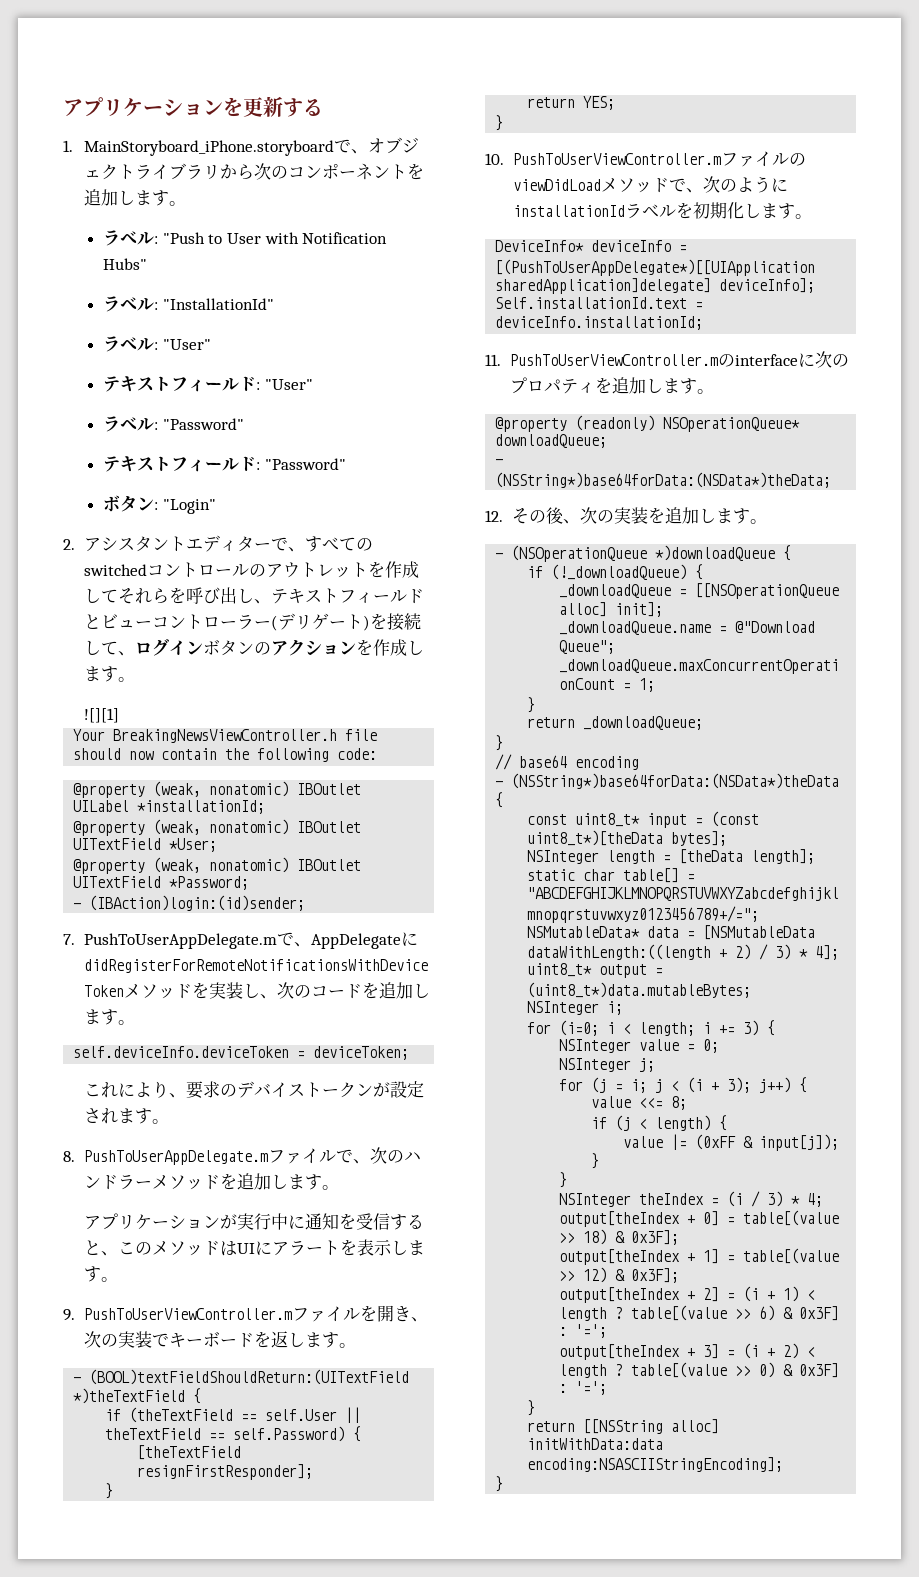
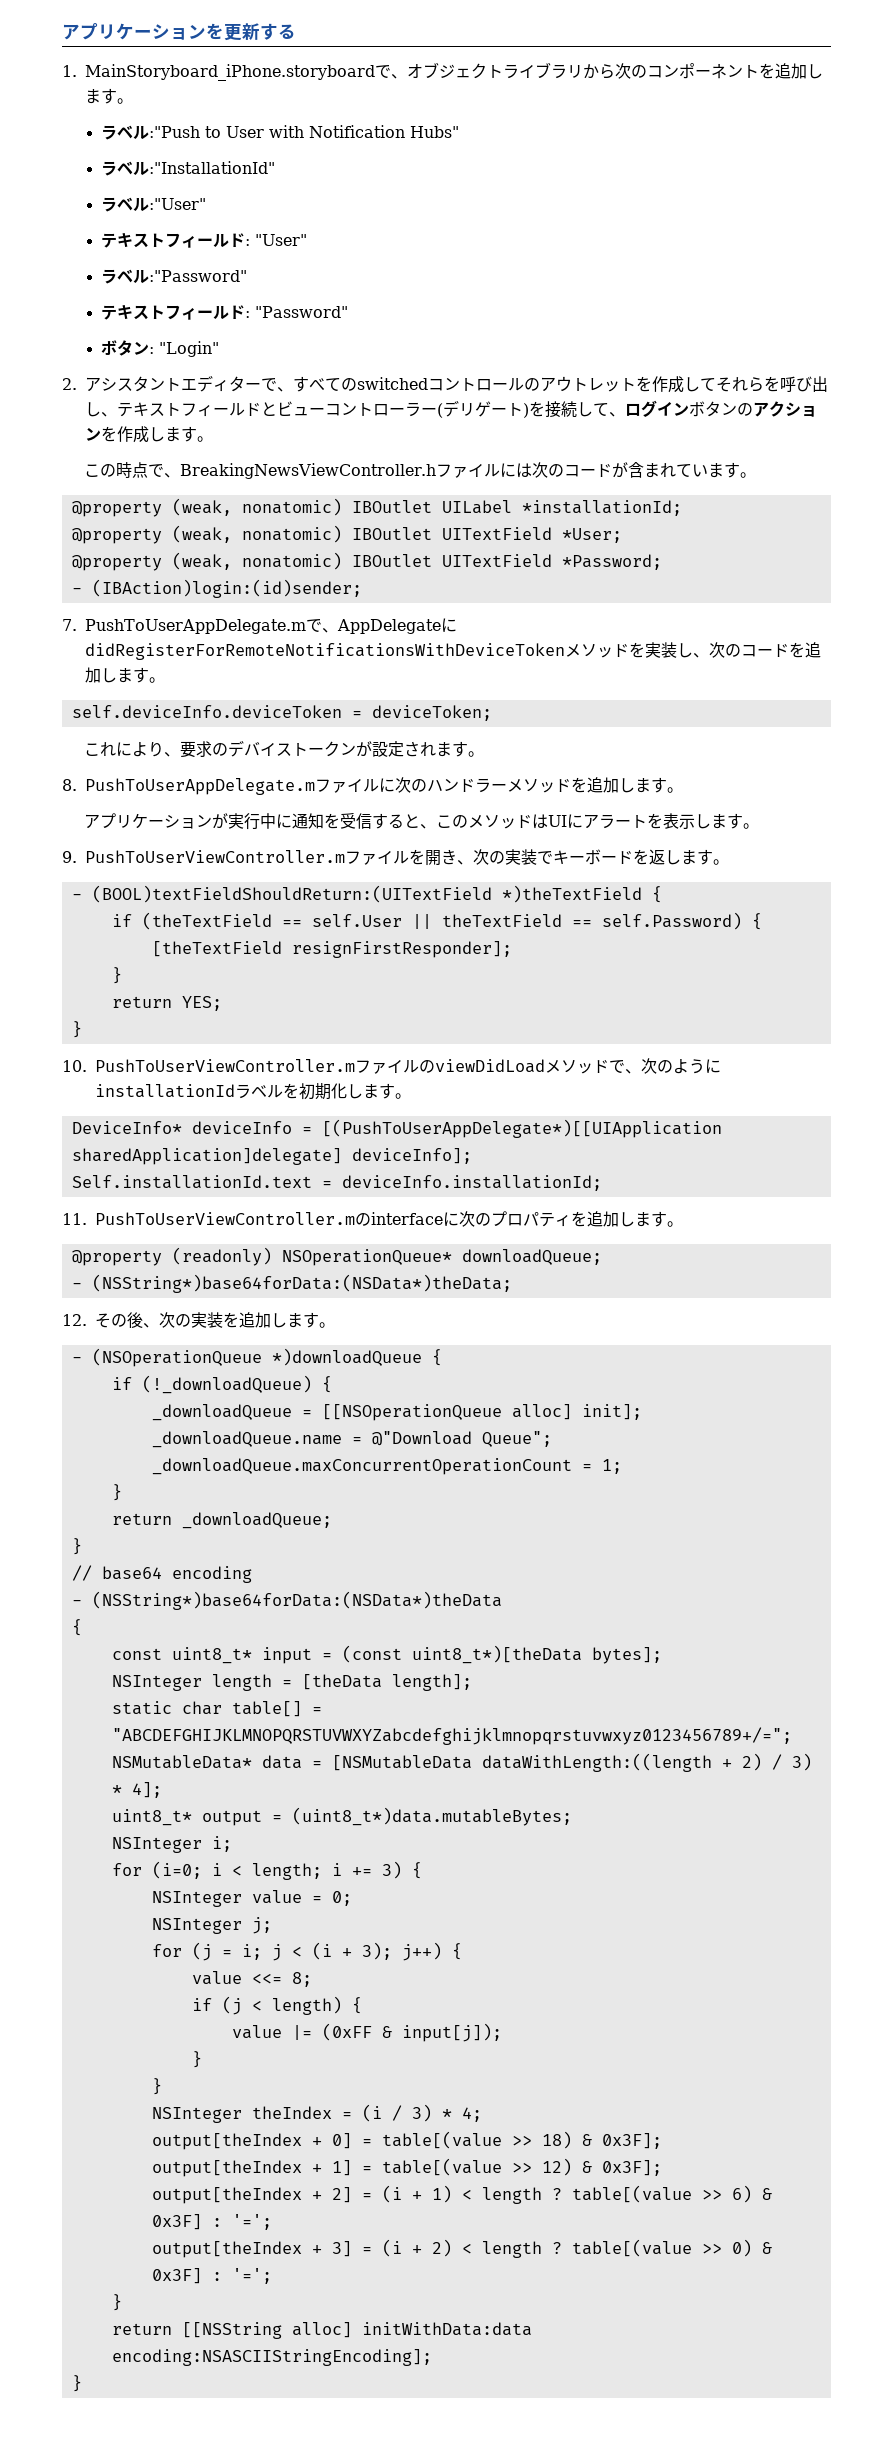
[154,232,205,244] : "Push -> [149,126,201,138] :"Push
[154,298,274,310] [103,336,211,352] : "InstallationId" // ラベル: "User" -> [149,161,276,174] [101,197,207,212] :"InstallationId" // ラベル:"User"
[154,418,244,430] : "Password" -> [149,270,248,282] :"Password"
[84,708,120,723] [73,729,378,743] [73,748,378,762] ![][1] // Your BreakingNewsViewController.h file should now contain the following code: -> [83,462,757,479] この時点で、BreakingNewsViewController.hファイルには次のコードが含まれています。
[336,1149,371,1164] で、 -> [379,778,395,792] に

